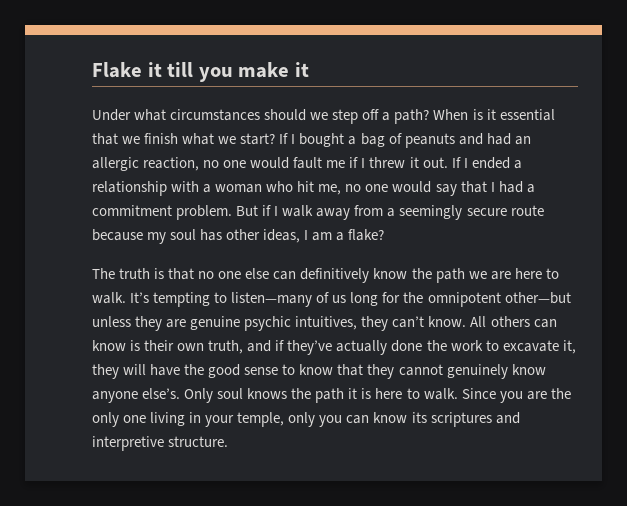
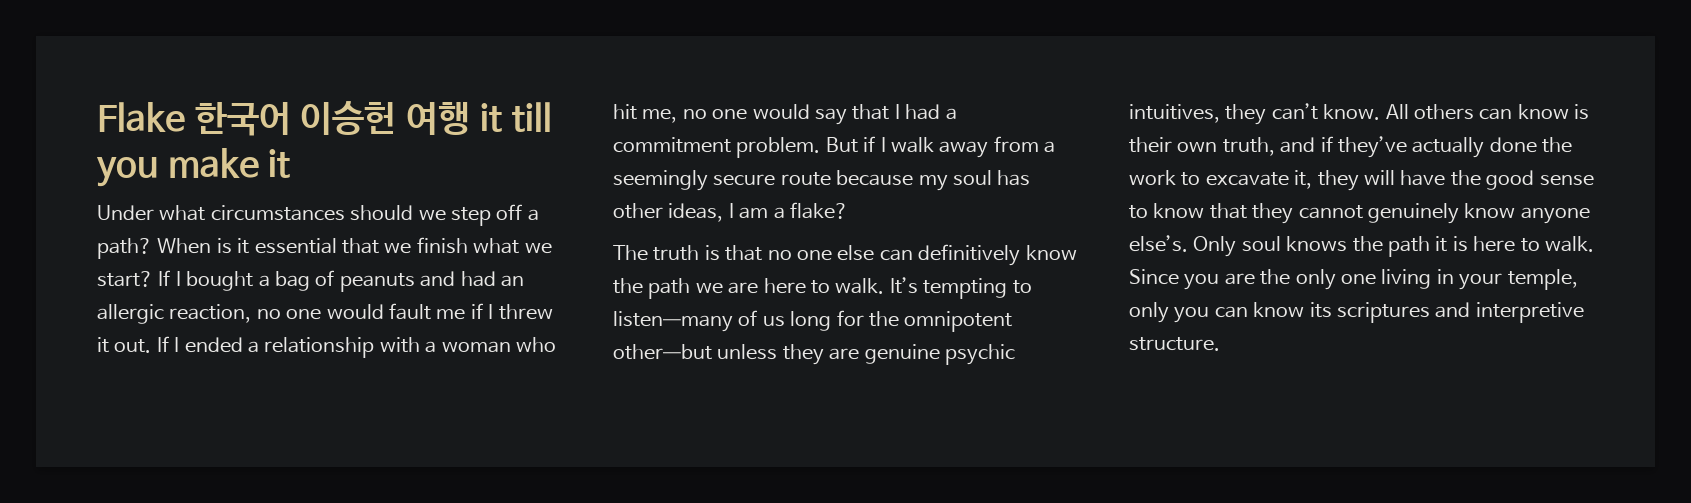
(142, 70) none -> [194,101,471,136] 한국어 이승헌 여행

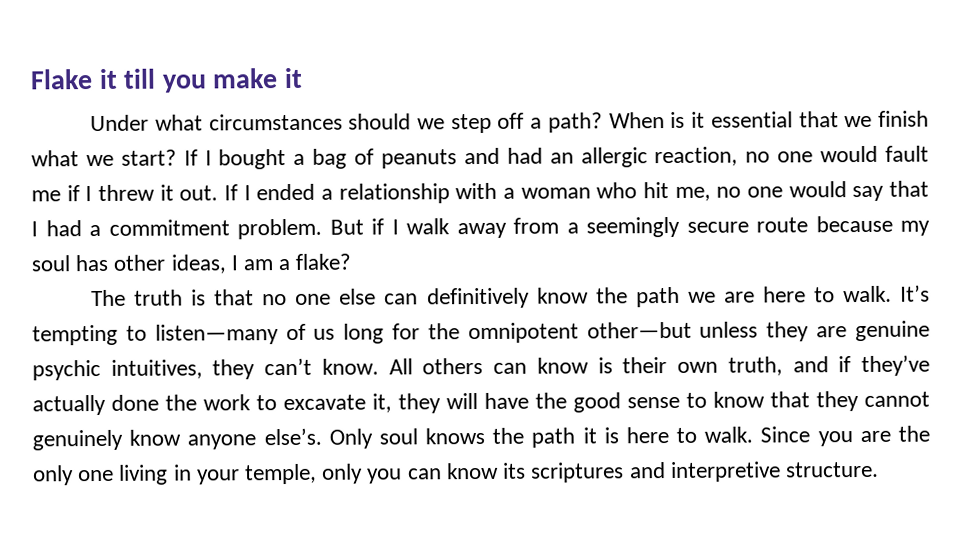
[194,101,471,136] 한국어 이승헌 여행 -> (93, 79) none

